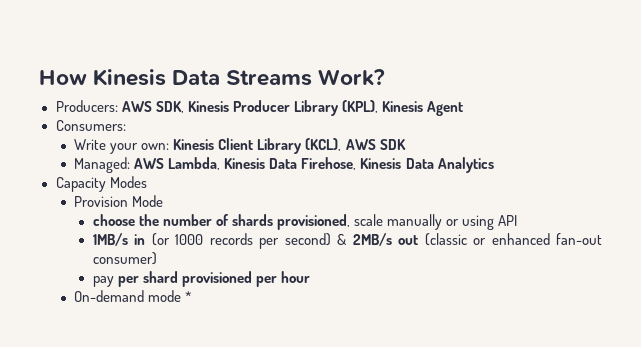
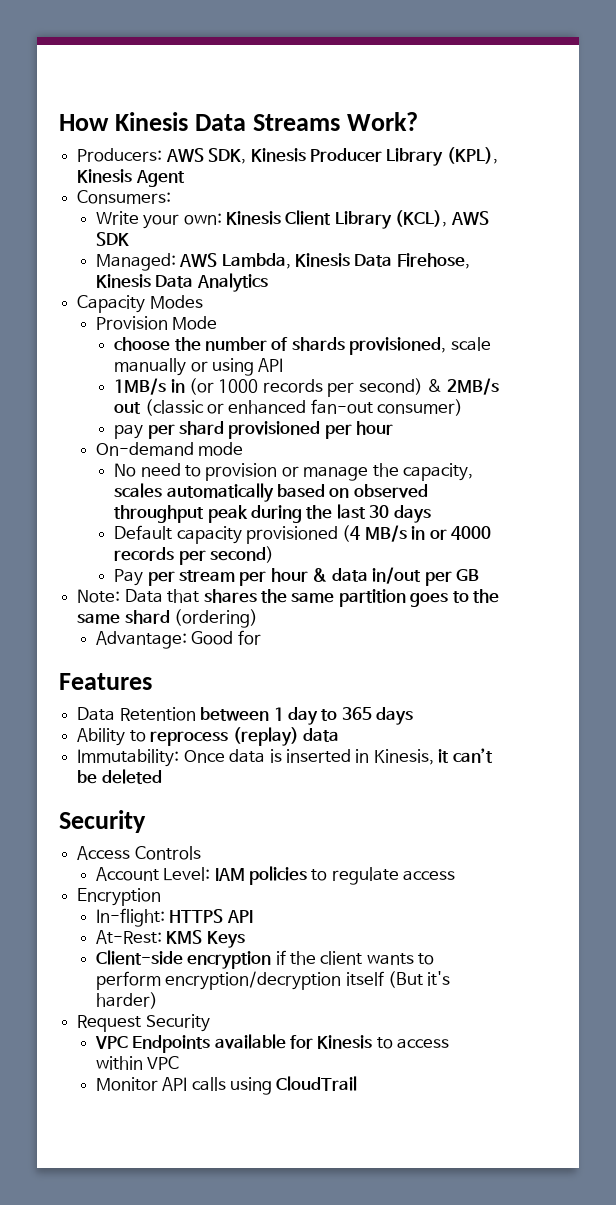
[185,291,193,302] * -> [114,463,474,481] [114,483,428,502] [114,504,431,523] [114,525,492,544] [114,546,275,565] [114,567,480,586] [77,589,500,607] [77,609,259,628] [95,630,261,649] [59,673,152,690] [77,707,414,725] [77,727,339,746] [77,748,493,767] [77,769,162,784] [59,810,146,833] [77,846,201,860] [95,866,456,885] [77,888,162,906] [95,908,253,927] [95,930,245,948] [95,950,435,969] [95,971,451,990] [95,992,158,1009] [77,1014,210,1032] [94,1034,450,1053] [95,1056,180,1070] [95,1076,358,1095] // No need to provision or manage the capacity, scales automatically based on observed throughput peak during the last 30 days // Default capacity provisioned (4 MB/s in or 4000 records per second) // Pay per stream per hour & data in/out per GB // Note: Data that shares the same partition goes to the same shard (ordering) // Advantage: Good for // Features // Data Retention between 1 day to 365 days // Ability to reprocess (replay) data // Immutability: Once data is inserted in Kinesis, it can’t be deleted // Security // Access Controls // Account Level: IAM policies to regulate access // Encryption // In-flight: HTTPS API // At-Rest: KMS Keys // Client-side encryption if the client wants to perform encryption/decryption itself (But it's harder) // Request Security // VPC Endpoints available for Kinesis to access within VPC // Monitor API calls using CloudTrail

